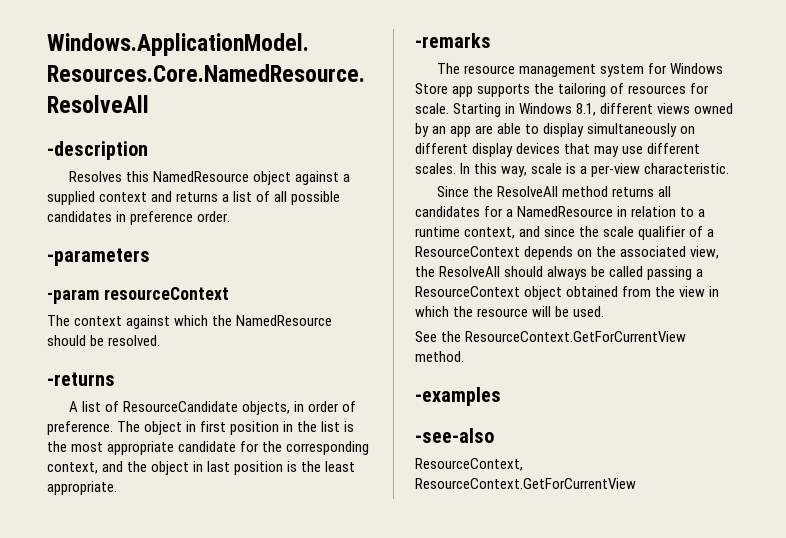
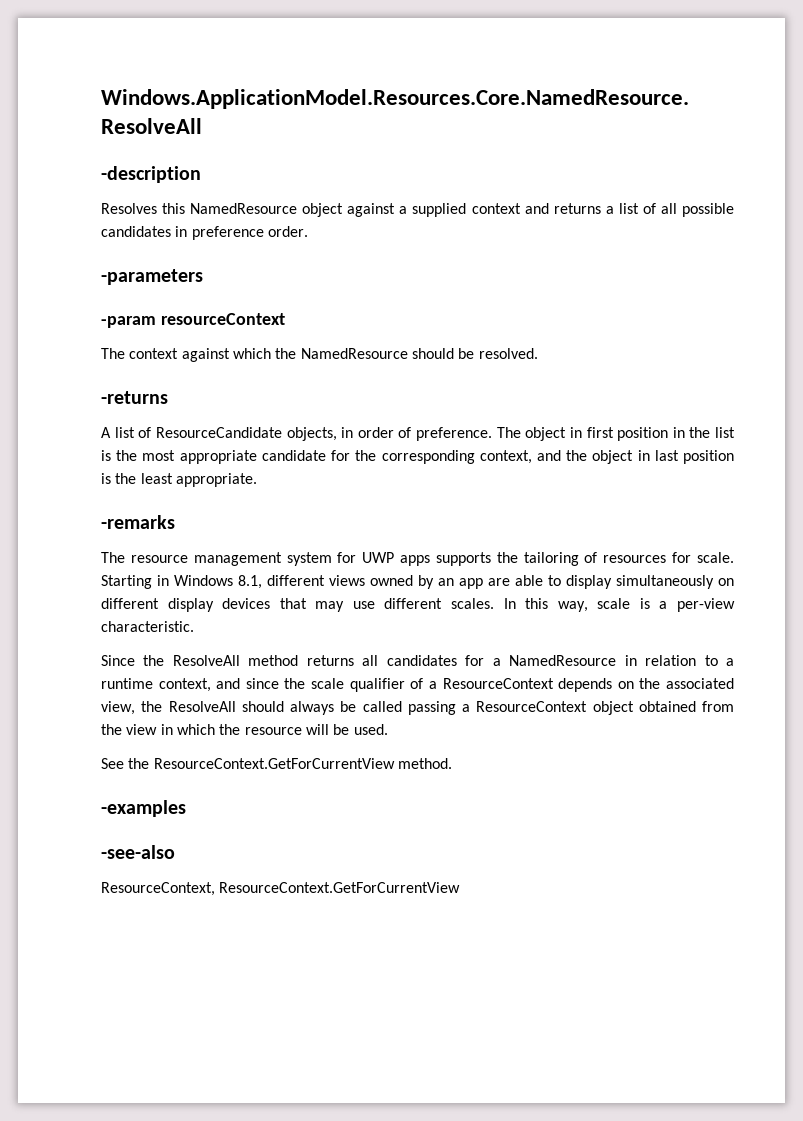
[670,63,724,74] [415,83,474,97] Windows Store app -> [362,552,431,566] UWP apps

